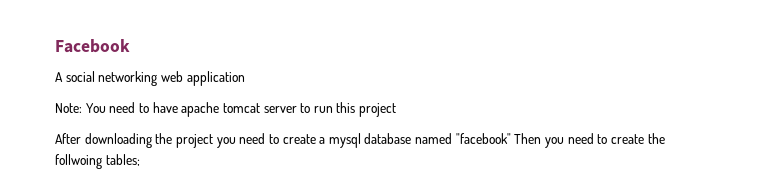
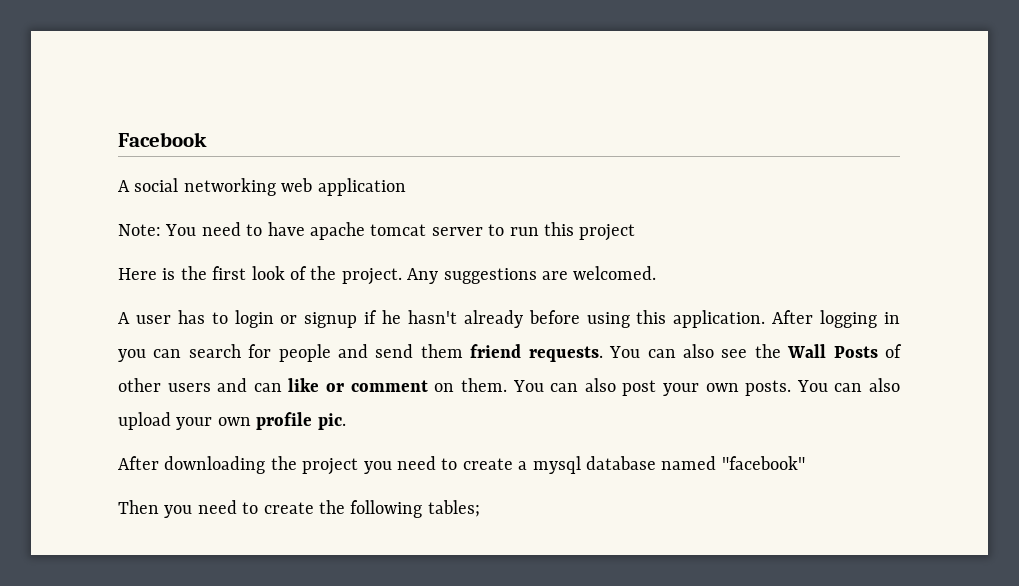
(397, 110) none -> [118,266,657,285] [118,310,900,328] [118,344,902,362] [118,378,900,396] [118,412,346,430] // Here is the first look of the project. Any suggestions are welcomed. // A user has to login or signup if he hasn't already before using this application. After logging in you can search for people and send them friend requests. You can also see the Wall Posts of other users and can like or comment on them. You can also post your own posts. You can also upload your own profile pic.
(511, 138) none -> (805, 463) //
[55,154,102,169] follwoing -> [350,500,423,518] following

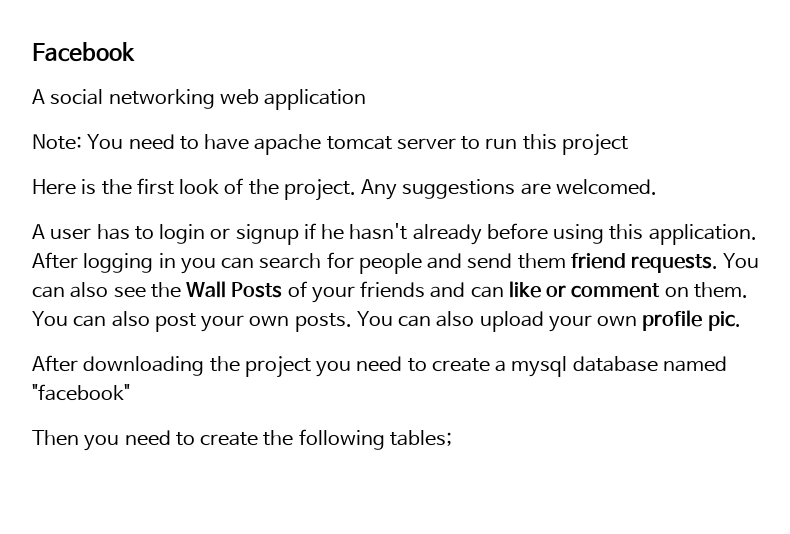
[118,378,211,392] other users -> [311,281,426,303] your friends

